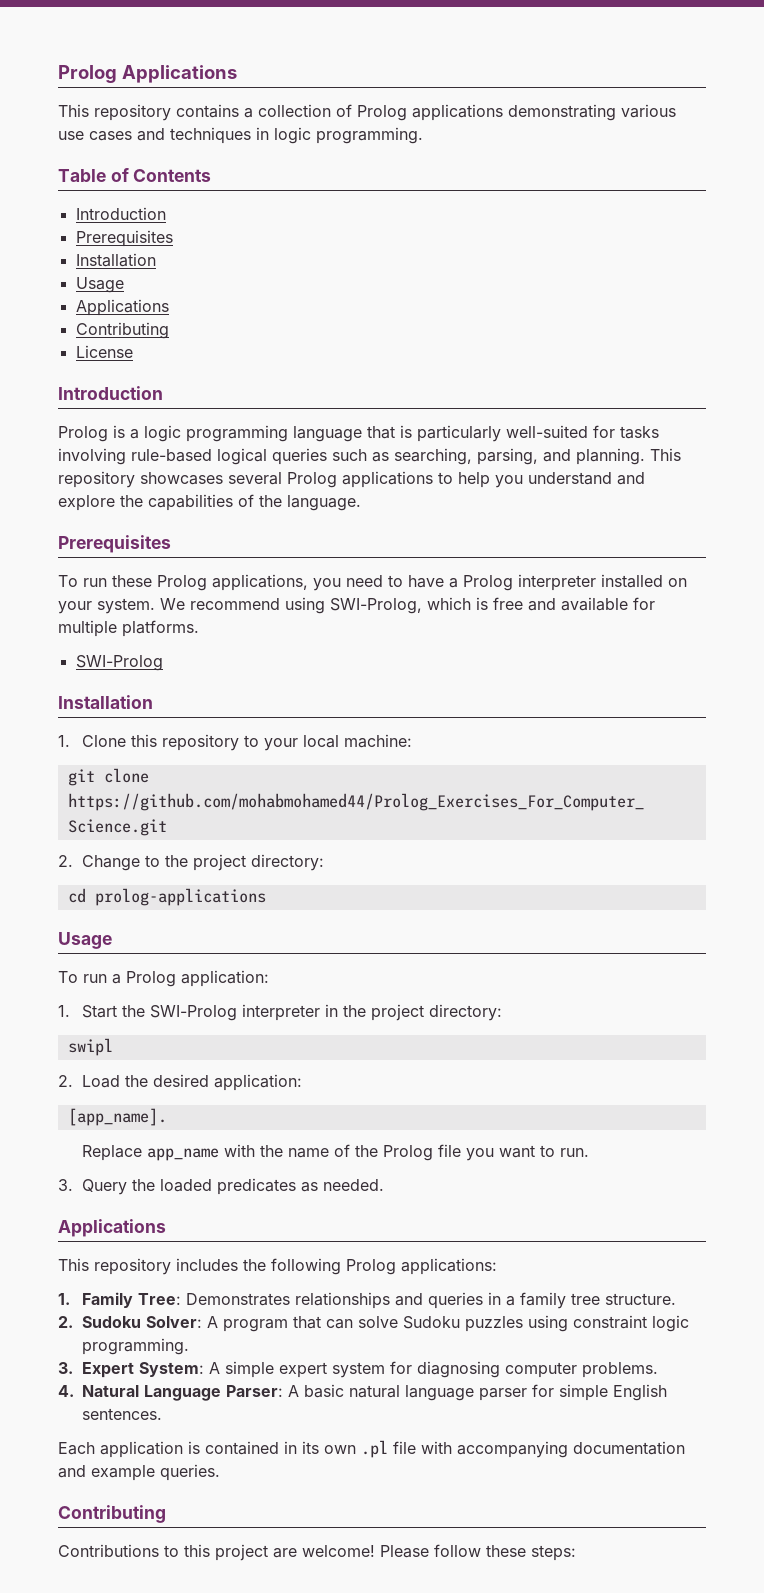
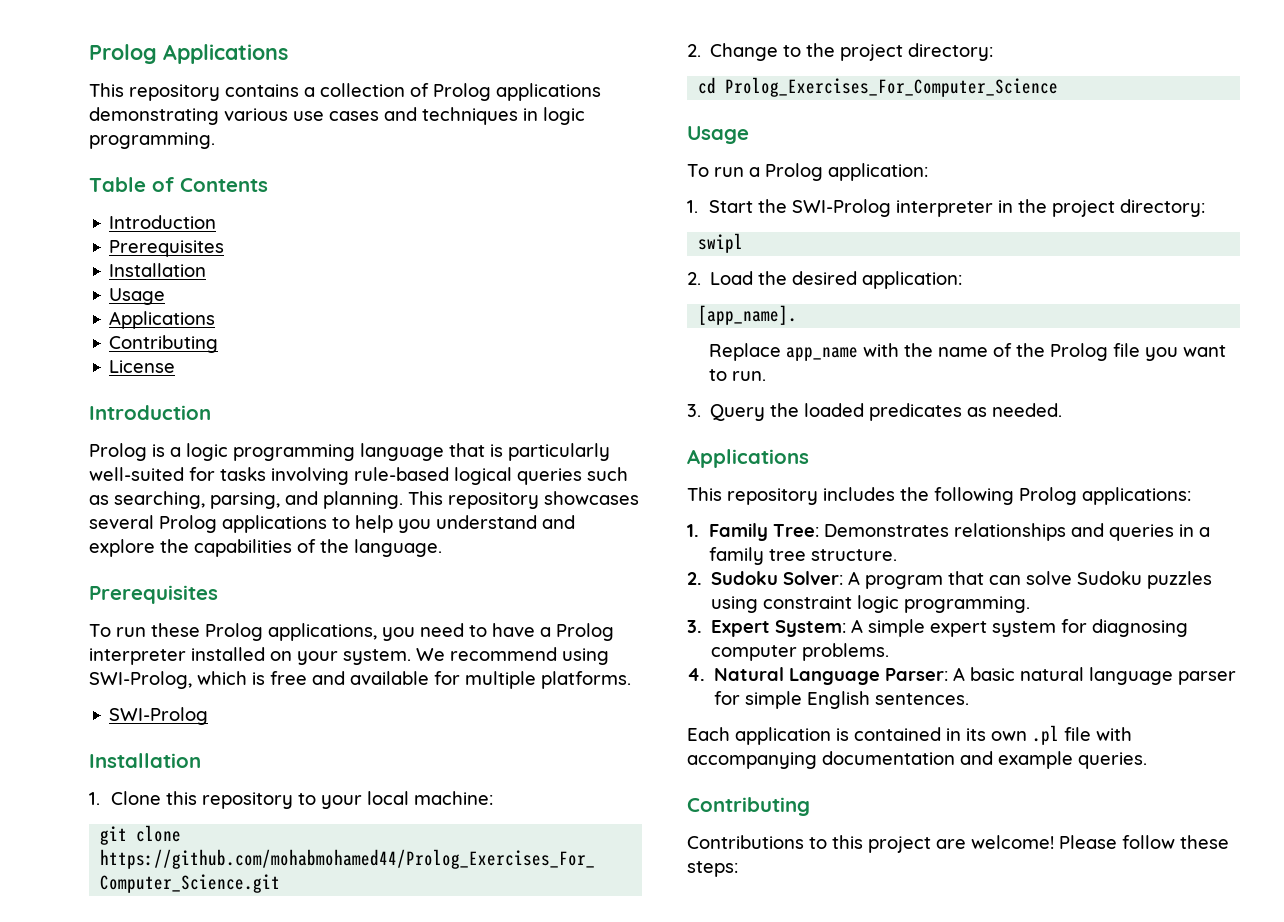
[94,888,266,906] prolog-applications -> [725,77,1059,97] Prolog_Exercises_For_Computer_Science

